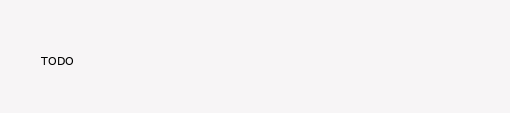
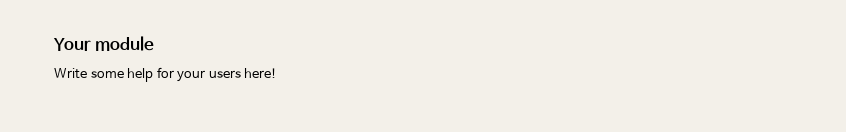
[40,57,74,65] TODO -> [53,36,155,51] [54,67,278,82] Your module // Write some help for your users here!

